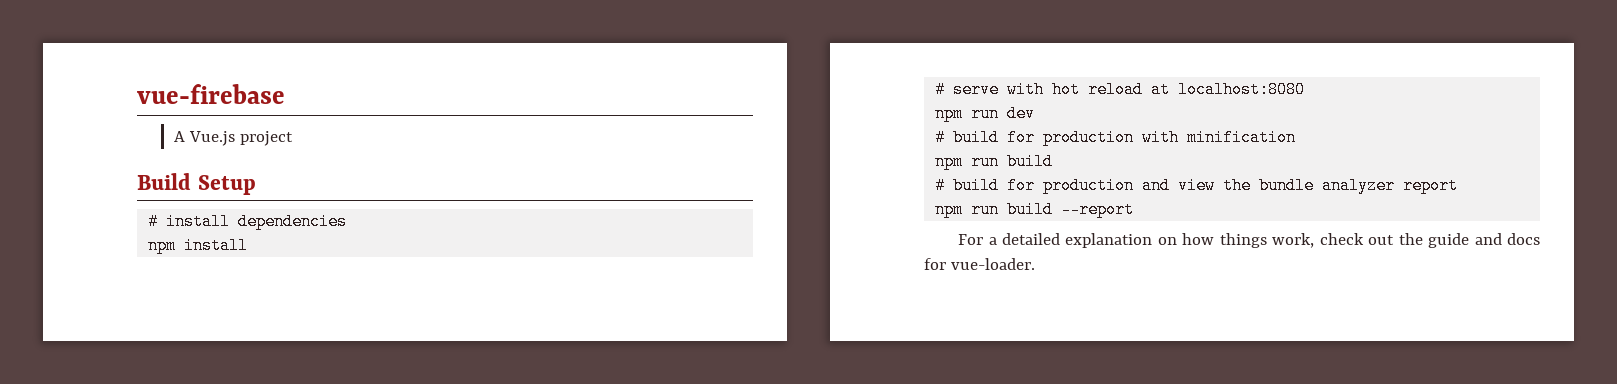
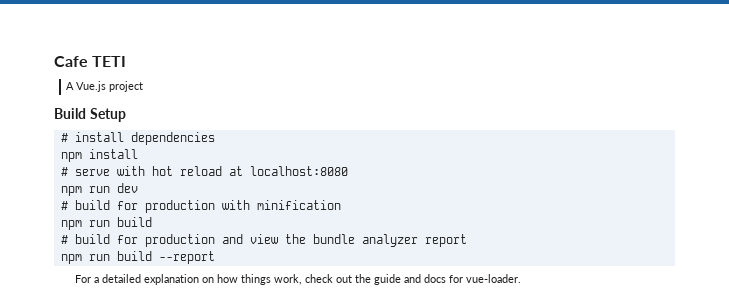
[137,84,285,104] vue-firebase -> [54,56,127,67] Cafe TETI

